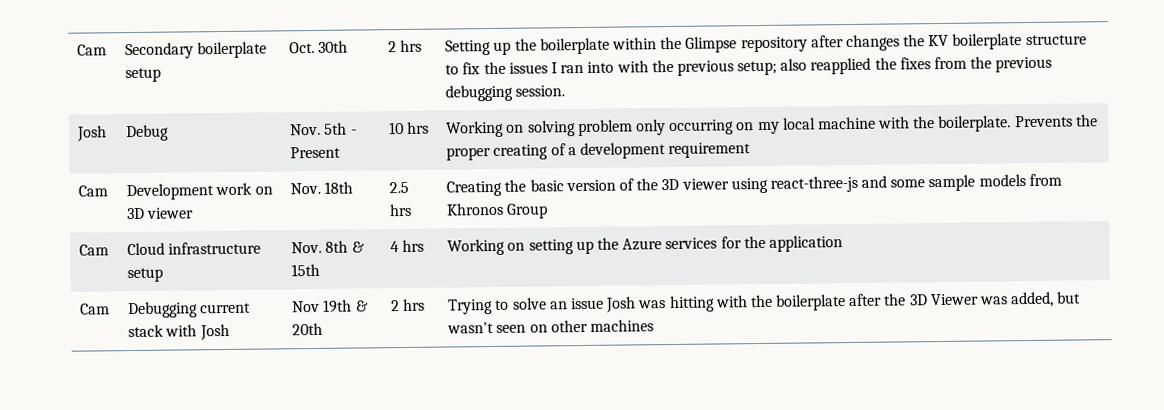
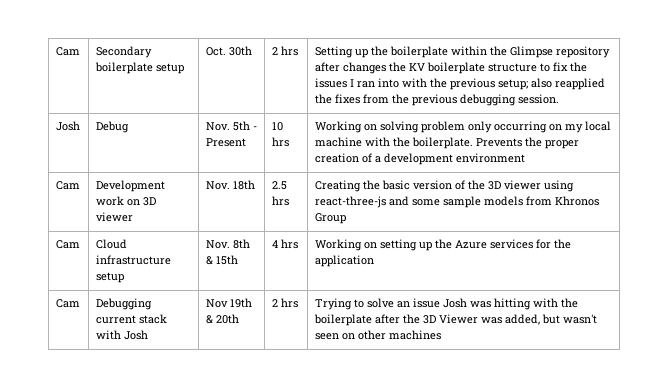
[493,144,549,160] creating -> [314,153,359,163] creation
[668,142,752,159] requirement -> [455,153,525,163] environment

